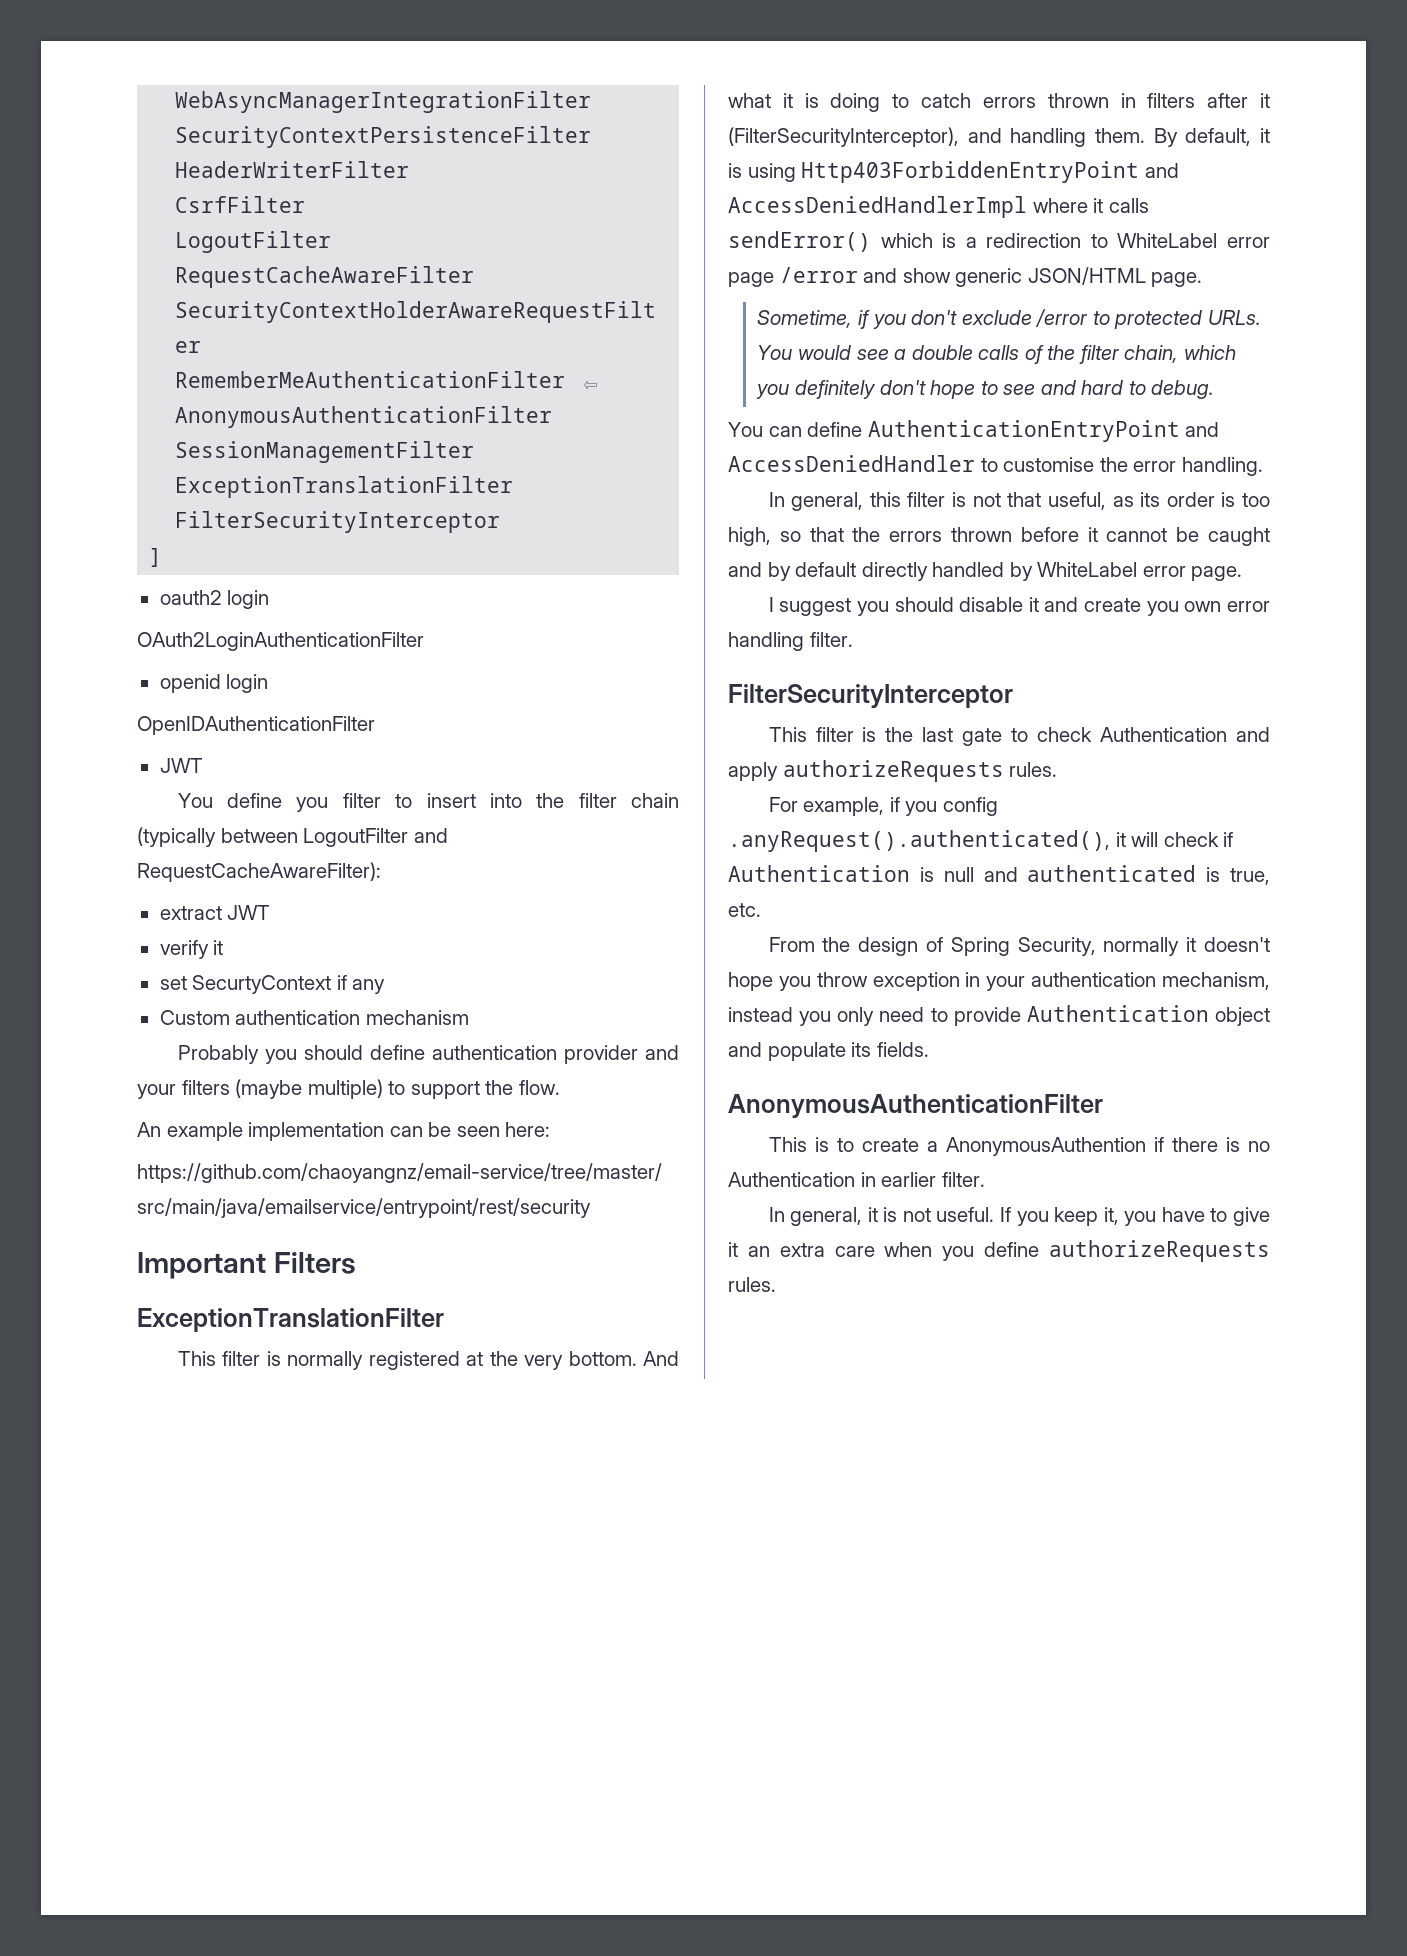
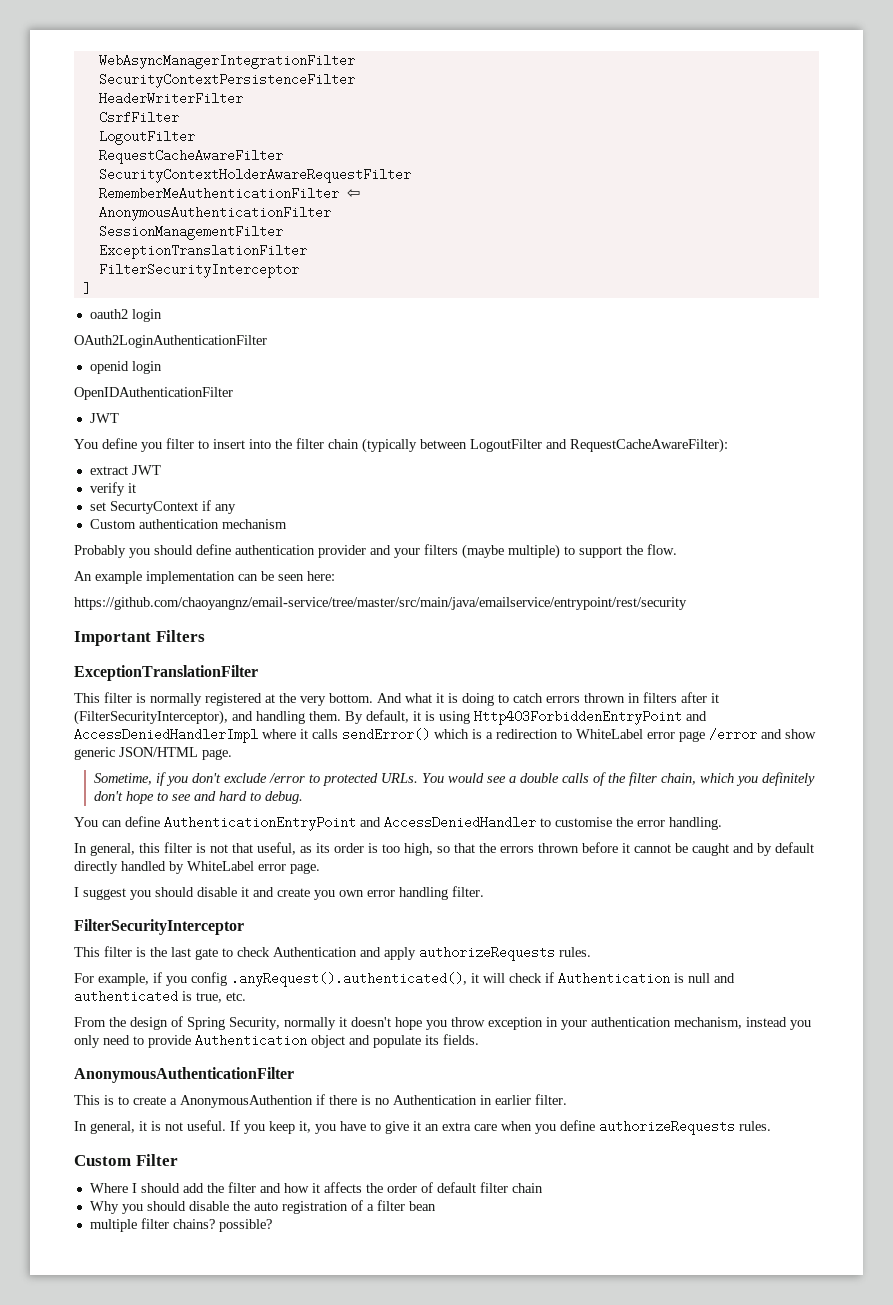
(776, 1284) none -> [74,1154,178,1166] [89,1182,543,1193] [89,1200,436,1214] [89,1218,272,1232] // Custom Filter // Where I should add the filter and how it affects the order of default filter chain // Why you should disable the auto registration of a filter bean // multiple filter chains? possible?

